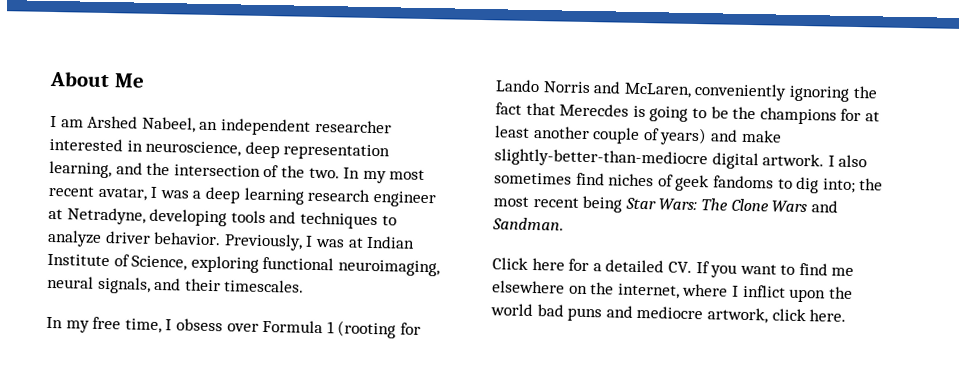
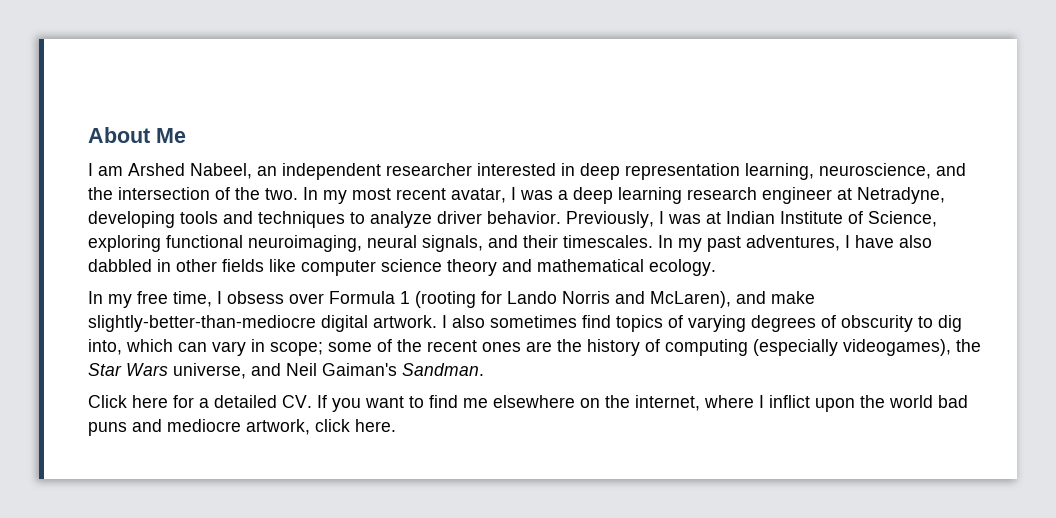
[145,140,242,157] neuroscience, -> (575, 169) none
(112, 169) none -> [819,163,931,179] neuroscience,
(305, 286) none -> [658,235,932,252] [88,259,716,276] In my past adventures, I have also dabbled in other fields like computer science theory and mathematical ecology.
[623,82,878,102] [495,102,880,125] [495,125,708,146] McLaren, conveniently ignoring the fact that Merecdes is going to be the champions for at least another couple of years) -> [650,291,731,308] McLaren),
[608,173,884,194] [493,195,838,213] niches of geek fandoms to dig into; the most recent being Star Wars: The Clone Wars and -> [616,315,962,332] [88,339,981,356] [88,363,397,379] topics of varying degrees of obscurity to dig into, which can vary in scope; some of the recent ones are the history of computing (especially videogames), the Star Wars universe, and Neil Gaiman's

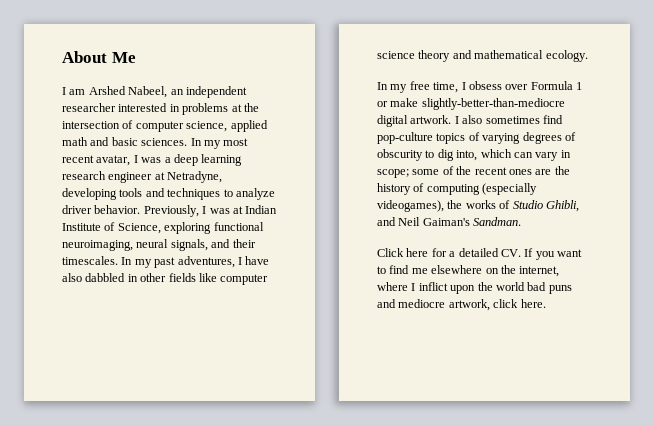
[580,163,966,180] [88,187,298,200] deep representation learning, neuroscience, and the intersection of the two. -> [182,103,259,115] [62,120,268,132] [62,137,188,146] problems at the intersection of computer science, applied math and basic sciences.
[415,291,766,308] (rooting for Lando Norris and McLaren), and -> [377,101,388,107] or
(611, 321) none -> [377,132,433,144] pop-culture
[88,363,246,379] Star Wars universe, -> [465,200,579,212] works of Studio Ghibli,

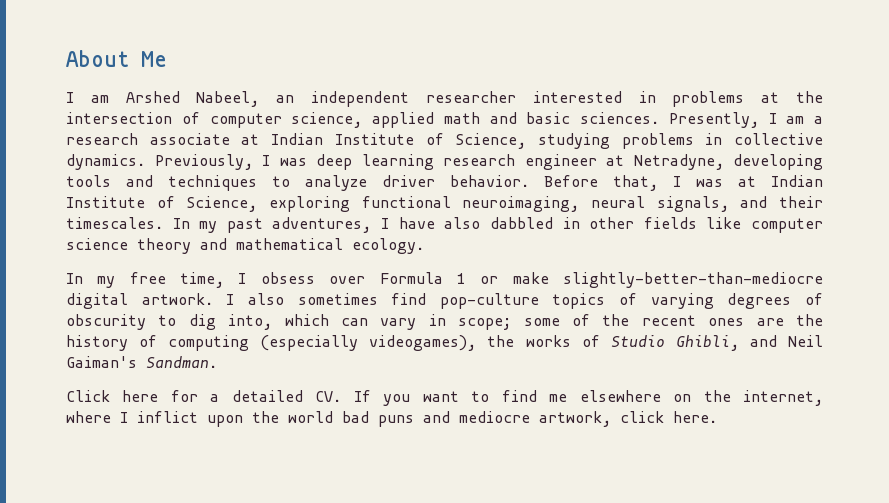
[190,138,249,149] [62,155,171,166] In my most recent avatar, I was a -> [668,112,823,128] [66,133,823,149] [66,154,307,170] Presently, I am a research associate at Indian Institute of Science, studying problems in collective dynamics. Previously, I was
[143,205,199,217] Previously, -> [544,175,658,191] Before that,

